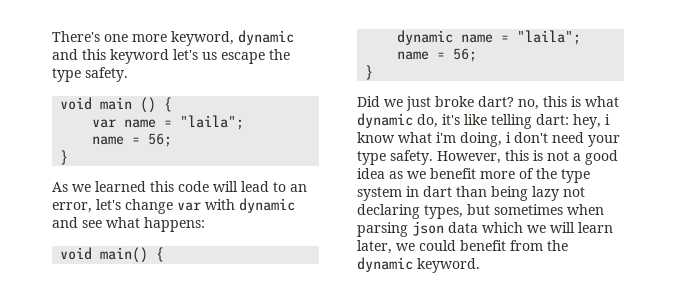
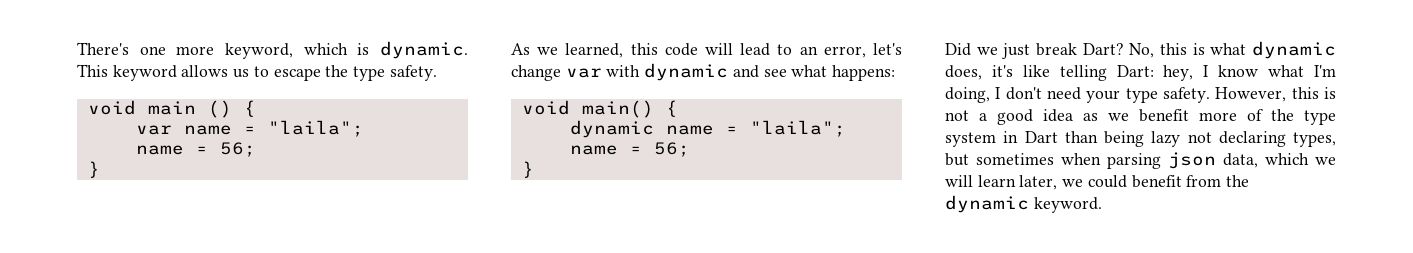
[238,30,294,45] [52,49,217,64] dynamic and this keyword let's us -> [303,41,468,59] [77,64,269,81] which is dynamic. This keyword allows us to
[95,181,146,192] learned -> [565,43,624,58] learned,
[435,96,539,110] broke dart? no, -> [1036,43,1155,58] break Dart? No,
[417,114,438,128] do, -> [945,65,982,80] does,
[536,114,610,129] [357,132,511,147] dart: hey, i know what i'm doing, i -> [1116,65,1336,81] [945,87,1001,103] Dart: hey, I know what I'm doing, I
[423,186,452,197] dart -> [1024,131,1058,143] Dart
[448,222,478,233] data -> [1223,153,1258,168] data,

